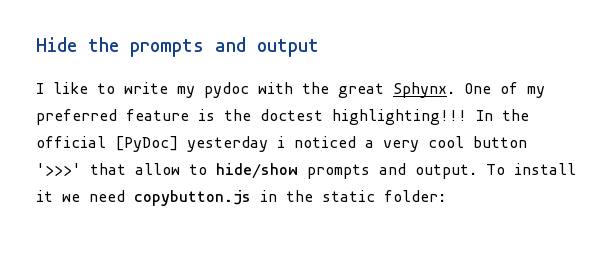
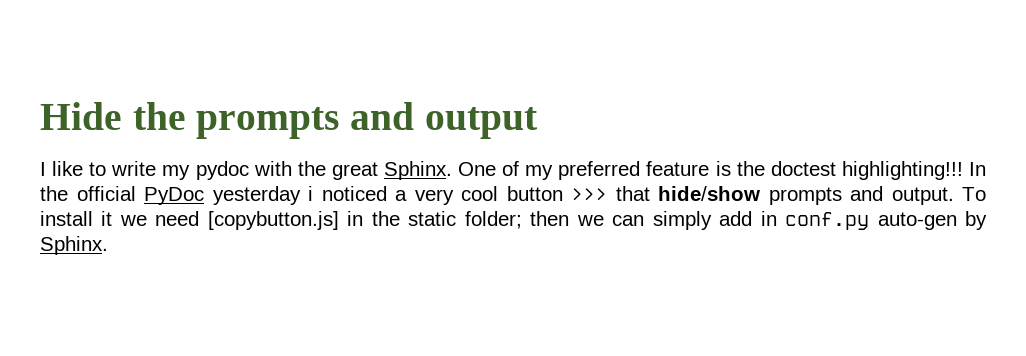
[393,82,455,98] Sphynx. -> [383,161,452,180] Sphinx.
[115,136,178,152] [PyDoc] -> [144,187,204,205] PyDoc
[36,163,207,176] '>>>' that allow to -> [571,186,650,201] >>> that
[134,190,251,206] copybutton.js -> [207,211,339,230] [copybutton.js]
[384,190,446,202] folder: -> [464,211,988,230] [40,236,108,255] folder; then we can simply add in conf.py auto-gen by Sphinx.

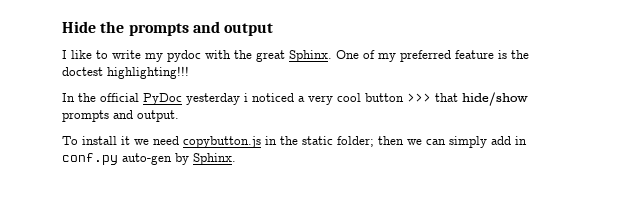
(963, 170) none -> (189, 72) //
(954, 196) none -> (179, 116) //
[207,211,339,230] [copybutton.js] -> [183,136,261,148] copybutton.js

